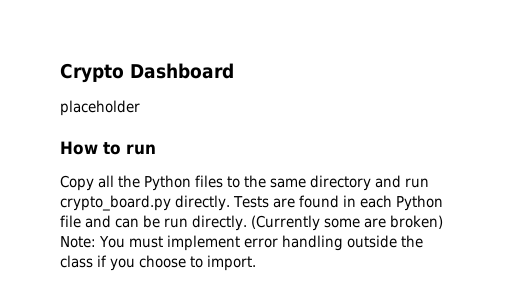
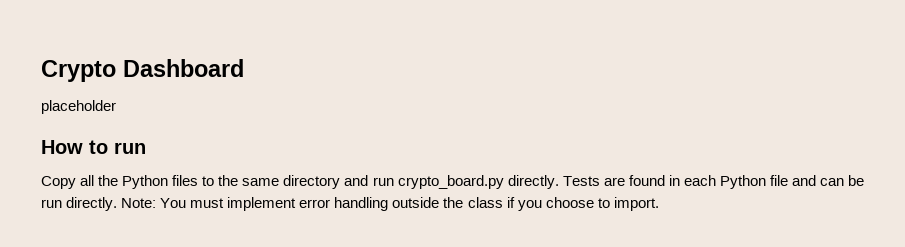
[250,215,443,231] (Currently some are broken) -> (118, 204) none

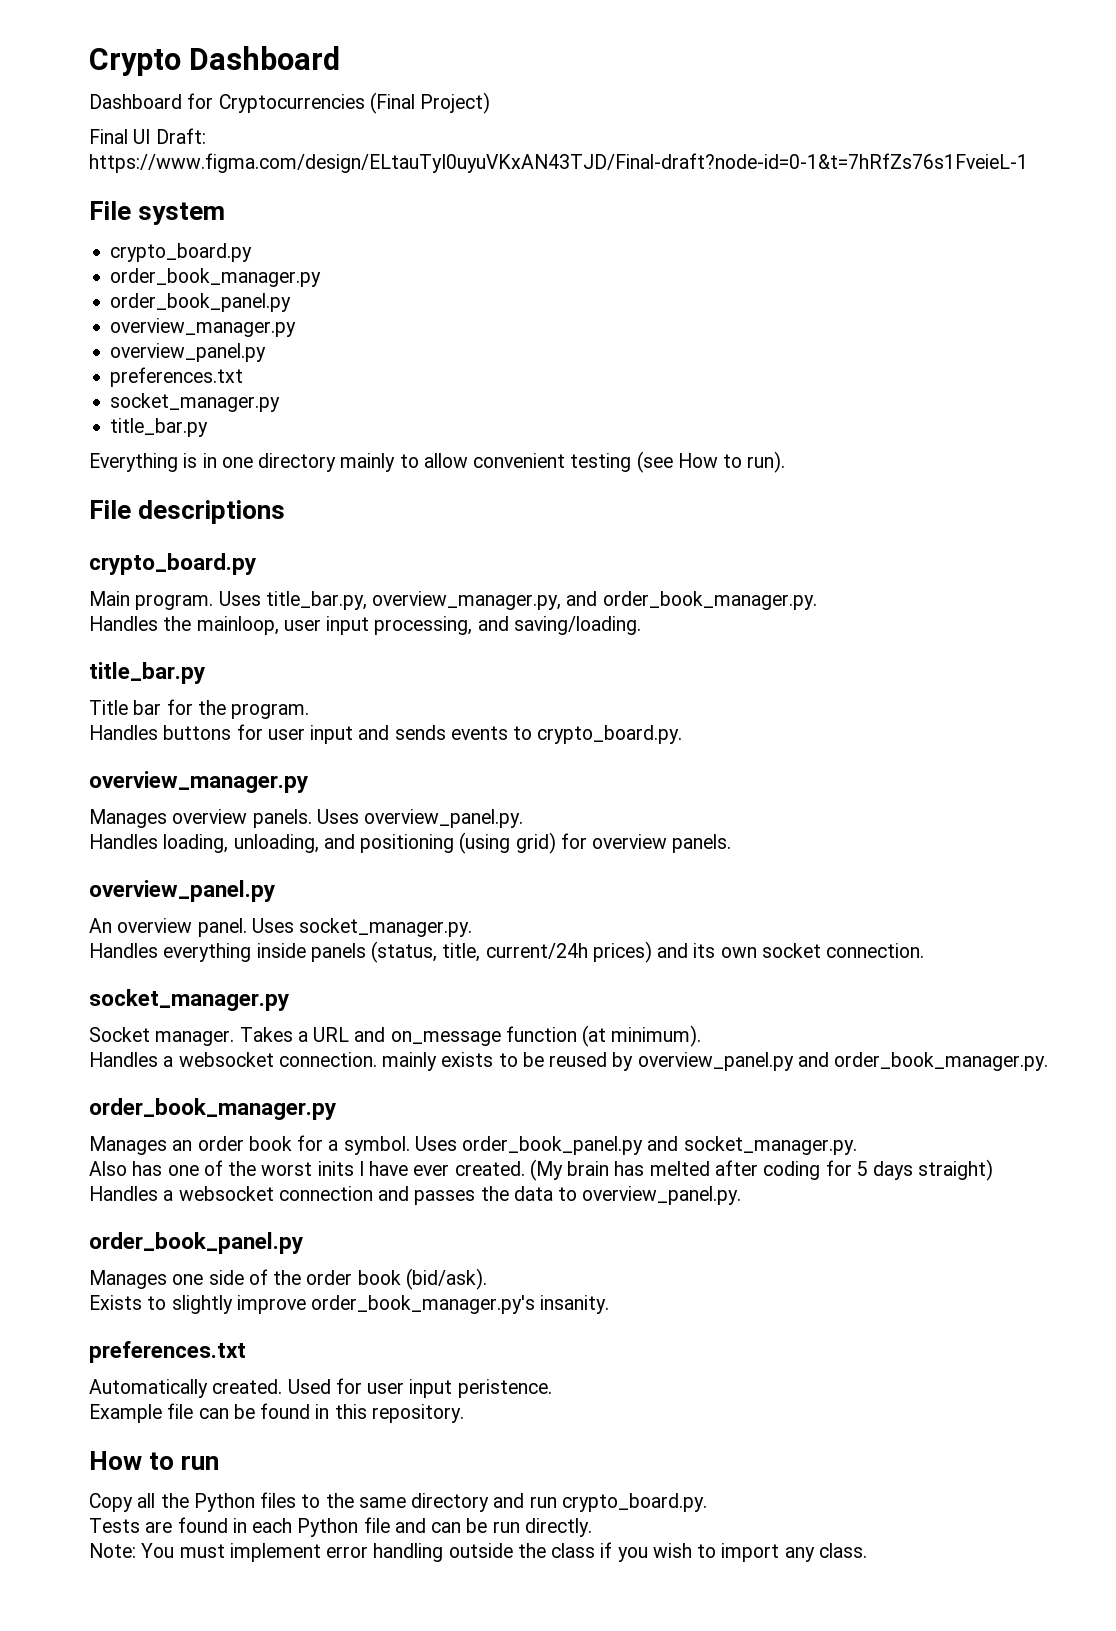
[41,100,116,114] placeholder -> [89,92,491,114] [89,128,206,144] [89,153,1028,173] [89,201,226,225] [110,243,253,262] [110,268,322,287] [110,293,292,312] [110,318,297,337] [110,343,267,362] [110,367,244,387] [110,393,281,412] [110,418,209,437] [89,451,786,473] [89,500,286,524] [89,553,256,575] [89,591,817,610] [89,616,641,635] [89,662,205,684] [89,699,310,719] [89,724,683,744] [89,771,308,793] [89,809,524,828] [89,832,732,854] [89,880,275,902] [89,918,473,937] [89,941,925,963] [89,989,289,1011] [89,1025,702,1047] [89,1052,1049,1071] [89,1098,336,1120] [89,1135,857,1155] [89,1159,994,1181] [89,1186,742,1205] [89,1232,303,1254] [89,1268,487,1290] [89,1295,610,1314] [89,1341,246,1363] [89,1378,552,1398] [89,1403,464,1423] Dashboard for Cryptocurrencies (Final Project) // Final UI Draft: https://www.figma.com/design/ELtauTyI0uyuVKxAN43TJD/Final-draft?node-id=0-1&t=7hRfZs76s1FveieL-1 // File system // crypto_board.py // order_book_manager.py // order_book_panel.py // overview_manager.py // overview_panel.py // preferences.txt // socket_manager.py // title_bar.py // Everything is in one directory mainly to allow convenient testing (see How to run). // File descriptions // crypto_board.py // Main program. Uses title_bar.py, overview_manager.py, and order_book_manager.py. // Handles the mainloop, user input processing, and saving/loading. // title_bar.py // Title bar for the program. // Handles buttons for user input and sends events to crypto_board.py. // overview_manager.py // Manages overview panels. Uses overview_panel.py. // Handles loading, unloading, and positioning (using grid) for overview panels. // overview_panel.py // An overview panel. Uses socket_manager.py. // Handles everything inside panels (status, title, current/24h prices) and its own socket connection. // socket_manager.py // Socket manager. Takes a URL and on_message function (at minimum). // Handles a websocket connection. mainly exists to be reused by overview_panel.py and order_book_manager.py. // order_book_manager.py // Manages an order book for a symbol. Uses order_book_panel.py and socket_manager.py. // Also has one of the worst inits I have ever created. (My brain has melted after coding for 5 days straight) // Handles a websocket connection and passes the data to overview_panel.py. // order_book_panel.py // Manages one side of the order book (bid/ask). // Exists to slightly improve order_book_manager.py's insanity. // preferences.txt // Automatically created. Used for user input peristence. // Example file can be found in this repository.
[397,175,559,189] crypto_board.py directly. -> [561,1493,707,1512] crypto_board.py. //
(118, 204) none -> (592, 1527) //
[545,197,659,211] choose to import. -> [652,1543,867,1562] wish to import any class.

